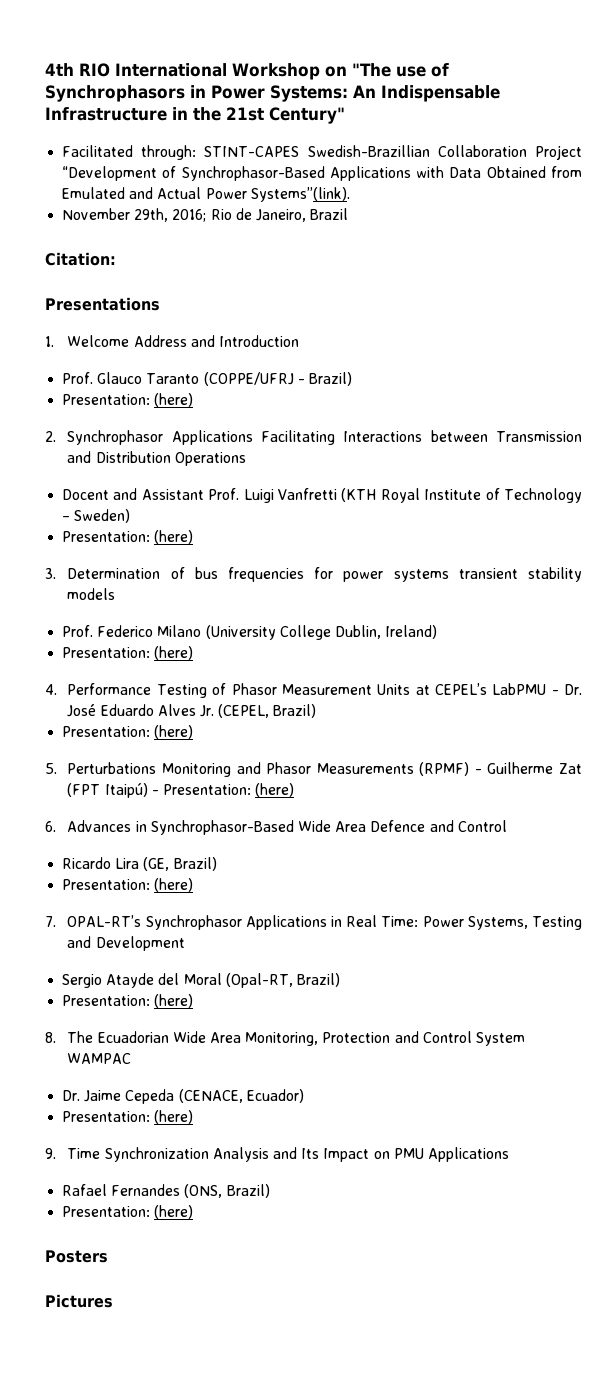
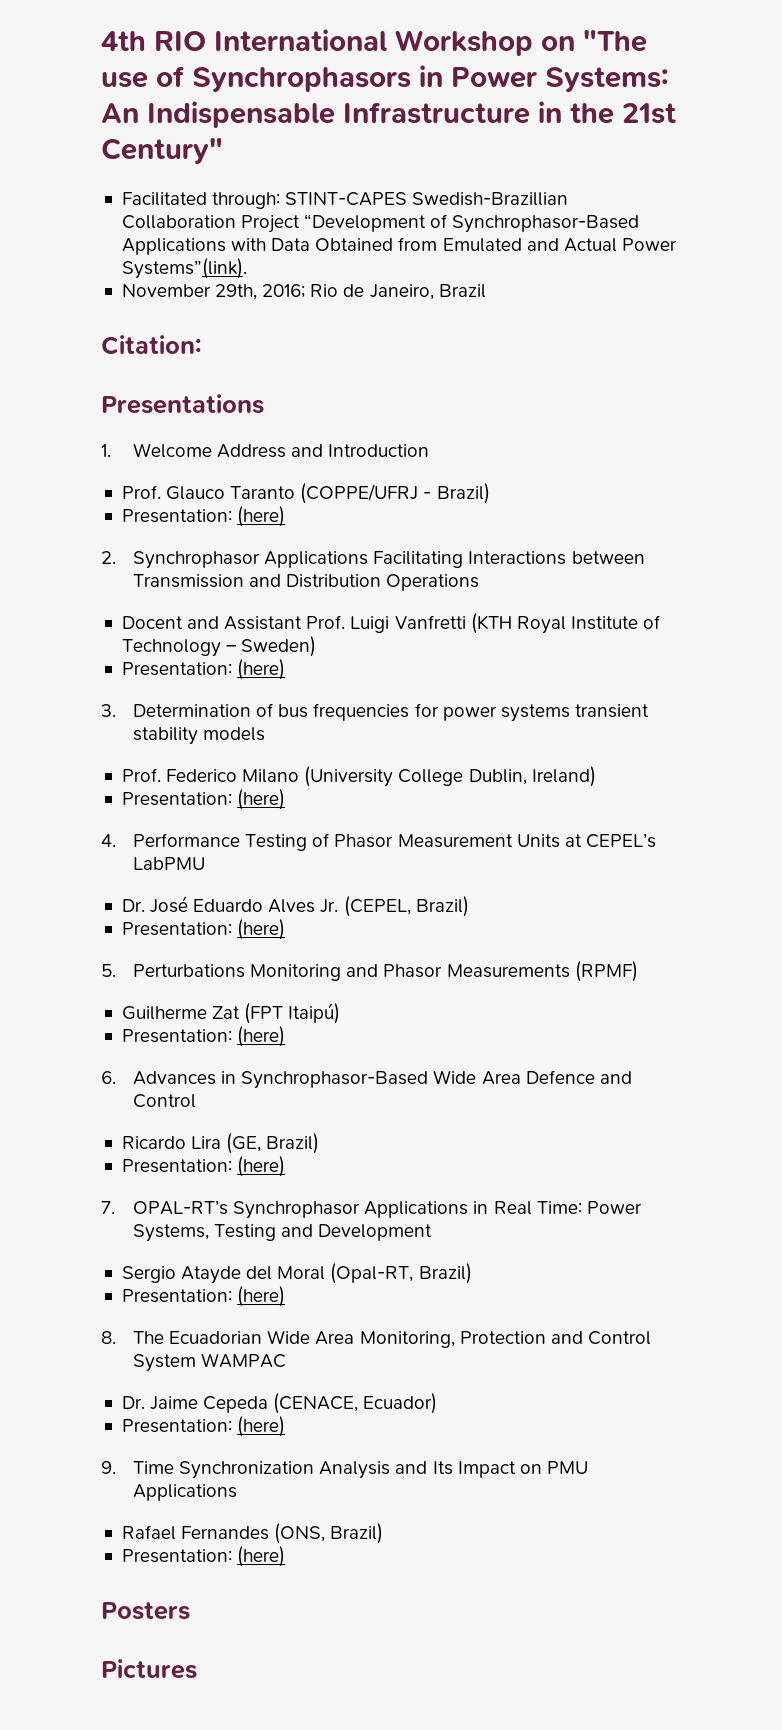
[551,690,559,695] - -> (206, 863) //
[474,769,482,774] - -> (638, 971) //
[151,790,159,795] - -> (341, 1013) //

